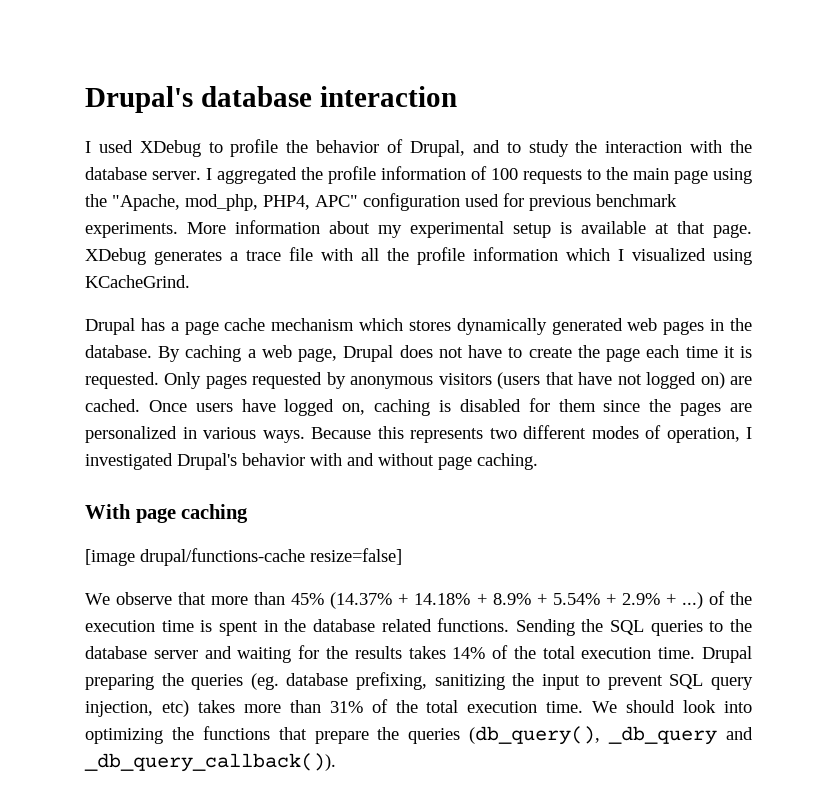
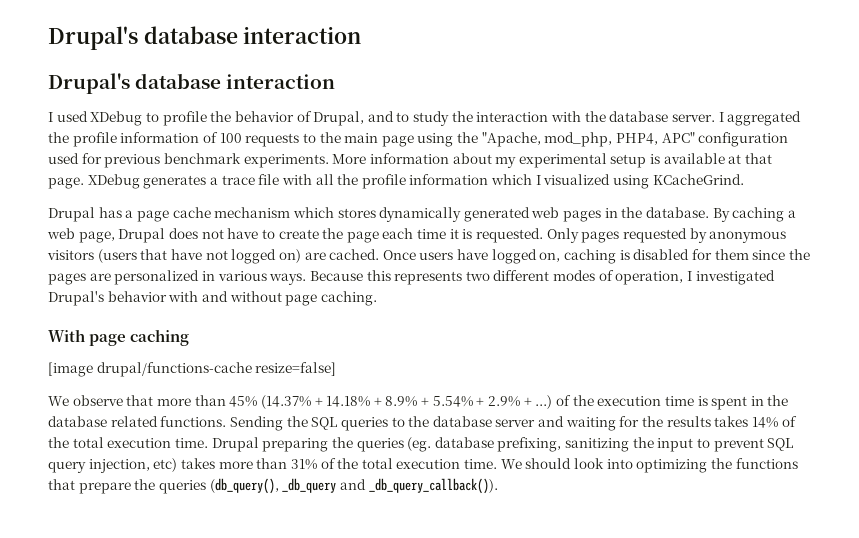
[85,86,457,113] Drupal's database interaction -> [48,26,362,50] [48,73,336,94] Drupal's database interaction // Drupal's database interaction

